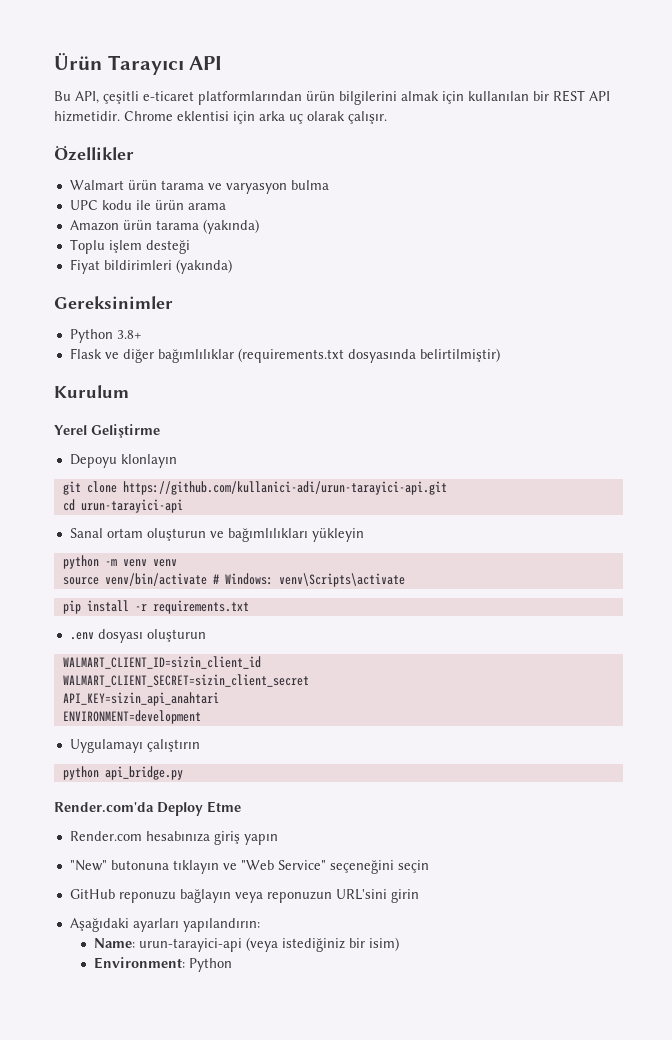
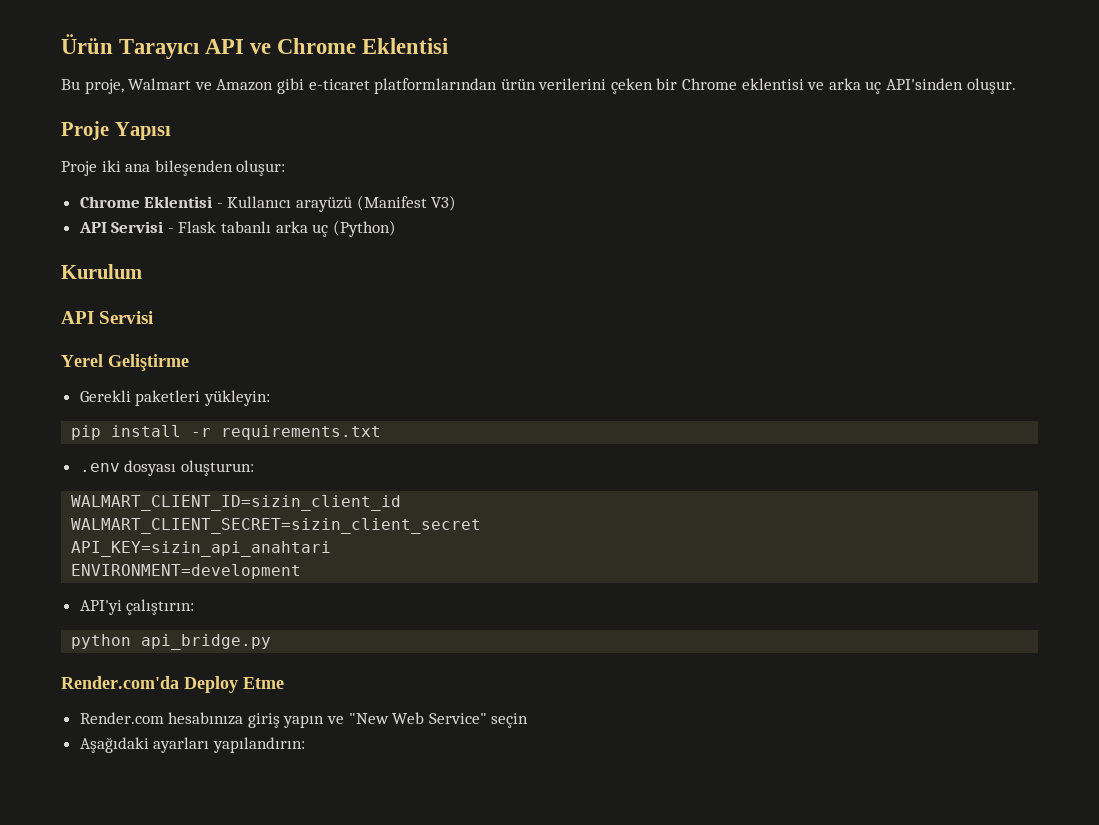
[54,90,610,105] [54,111,120,122] // Bu API, çeşitli e-ticaret platformlarından ürün bilgilerini almak için kullanılan bir REST API hizmetidir. -> [250,38,449,54] [61,78,678,94] ve Chrome Eklentisi // Bu proje, Walmart ve Amazon gibi e-ticaret platformlarından ürün verilerini çeken bir
[233,111,387,124] [54,146,134,161] [69,180,329,194] [69,200,226,210] [69,219,259,234] [69,239,190,254] [69,259,232,274] [54,296,173,309] [69,329,142,343] [69,348,500,363] için arka uç olarak çalışır. // Özellikler // Walmart ürün tarama ve varyasyon bulma // UPC kodu ile ürün arama // Amazon ürün tarama (yakında) // Toplu işlem desteği // Fiyat bildirimleri (yakında) // Gereksinimler // Python 3.8+ // Flask ve diğer bağımlılıklar (requirements.txt dosyasında belirtilmiştir) -> [807,78,1016,94] [61,121,171,140] [61,160,286,176] [79,195,457,212] [78,220,396,237] ve arka uç API'sinden oluşur. // Proje Yapısı // Proje iki ana bileşenden oluşur: // Chrome Eklentisi - Kullanıcı arayüzü (Manifest V3) // API Servisi - Flask tabanlı arka uç (Python)
(129, 391) none -> [61,311,154,324] // API Servisi
[69,454,177,468] [62,481,447,495] [62,499,183,513] [69,528,364,542] [62,555,177,569] [62,573,405,587] Depoyu klonlayın // git clone https://github.com/kullanici-adi/urun-tarayici-api.git // cd urun-tarayici-api // Sanal ortam oluşturun ve bağımlılıkları yükleyin // python -m venv venv // source venv/bin/activate # Windows: venv\Scripts\activate -> [79,390,270,406] Gerekli paketleri yükleyin:
[146,629,206,642] oluşturun -> [180,460,254,476] oluşturun:
[69,739,200,753] Uygulamayı çalıştırın -> [79,599,195,615] API'yi çalıştırın:
[69,860,429,874] [69,889,419,903] [69,918,260,932] [94,937,400,952] [94,957,233,972] // "New" butonuna tıklayın ve "Web Service" seçeneğini seçin // GitHub reponuzu bağlayın veya reponuzun URL'sini girin // Aşağıdaki ayarları yapılandırın: // Name: urun-tarayici-api (veya istediğiniz bir isim) // Environment: Python -> [327,712,529,728] [79,737,305,753] ve "New Web Service" seçin // Aşağıdaki ayarları yapılandırın:

